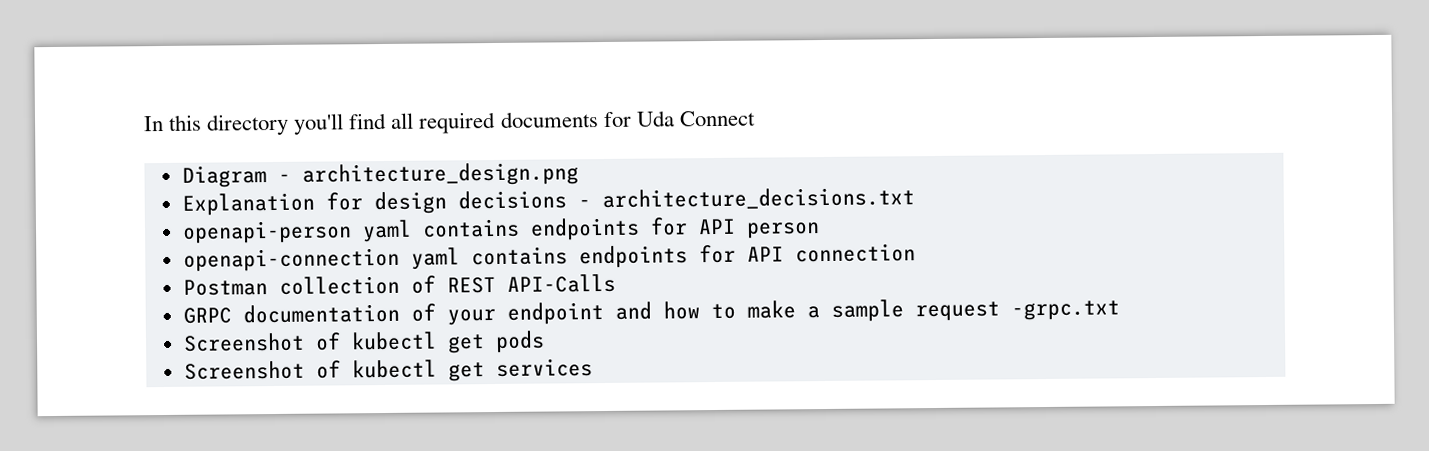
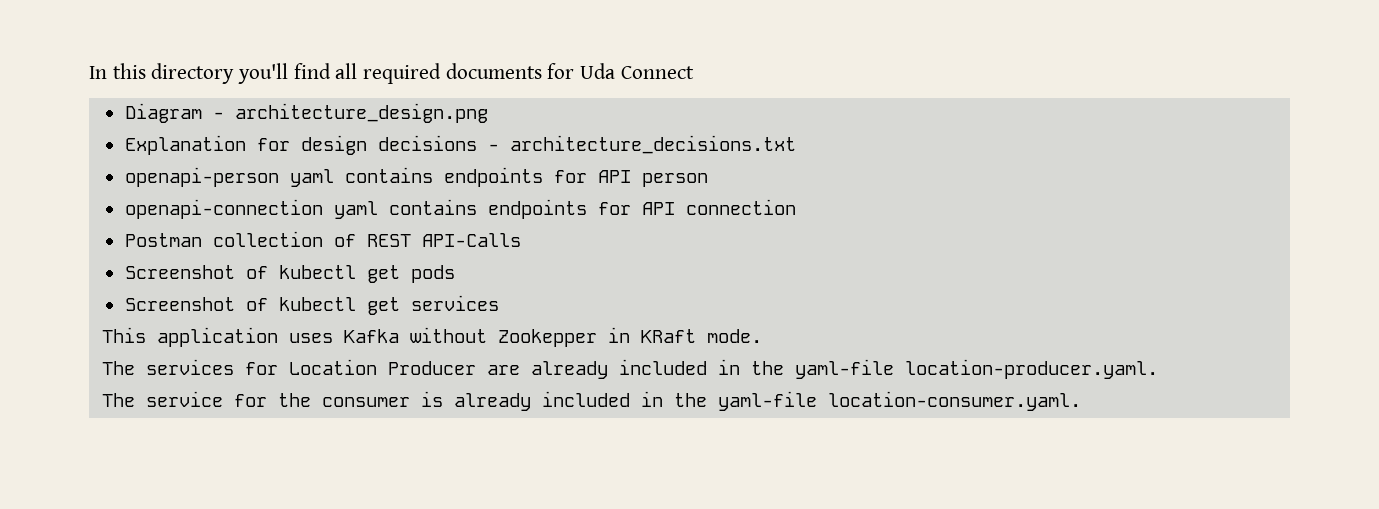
[183,299,1121,326] // GRPC documentation of your endpoint and how to make a sample request -grpc.txt -> (521, 240) none
(594, 367) none -> [101,327,762,347] [101,359,1158,379] [101,391,1081,411] // This application uses Kafka without Zookepper in KRaft mode. // The services for Location Producer are already included in the yaml-file location-producer.yaml. // The service for the consumer is already included in the yaml-file location-consumer.yaml.

